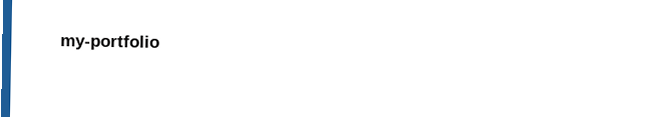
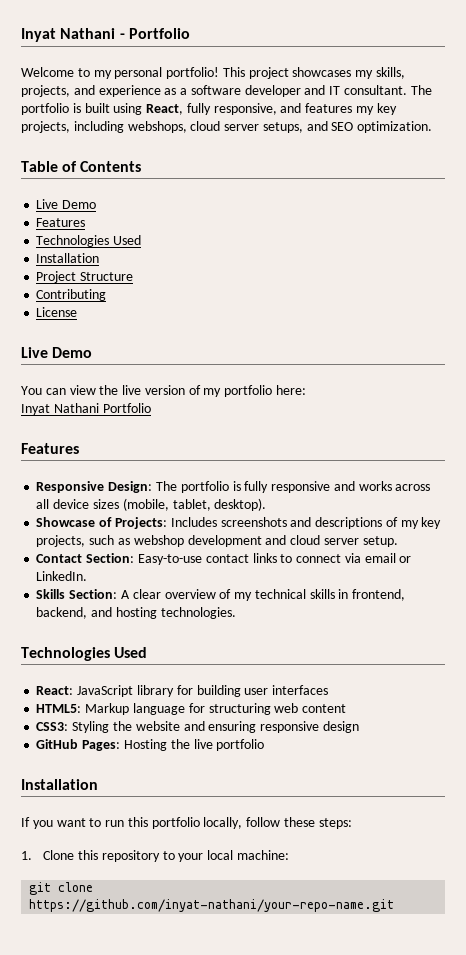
[60,34,160,51] my-portfolio -> [21,28,190,42] [21,67,406,79] [21,85,432,97] [21,103,397,115] [21,121,433,133] [21,161,142,172] [36,199,97,209] [36,218,86,227] [36,235,142,247] [36,253,100,263] [36,271,134,283] [36,289,107,301] [36,307,78,317] [21,347,93,358] [21,385,307,397] [21,403,151,415] [21,443,79,454] [36,481,431,493] [36,498,267,511] [36,517,442,529] [36,535,398,547] [36,553,412,565] [36,571,88,581] [36,589,406,601] [36,607,236,619] [21,647,148,661] [36,685,329,697] [36,703,347,715] [36,721,359,733] [36,739,265,751] [21,779,98,790] [21,817,352,829] [21,850,289,862] [29,882,94,895] [29,899,395,912] Inyat Nathani - Portfolio // Welcome to my personal portfolio! This project showcases my skills, projects, and experience as a software developer and IT consultant. The portfolio is built using React, fully responsive, and features my key projects, including webshops, cloud server setups, and SEO optimization. // Table of Contents // Live Demo // Features // Technologies Used // Installation // Project Structure // Contributing // License // Live Demo // You can view the live version of my portfolio here: // Inyat Nathani Portfolio // Features // Responsive Design: The portfolio is fully responsive and works across all device sizes (mobile, tablet, desktop). // Showcase of Projects: Includes screenshots and descriptions of my key projects, such as webshop development and cloud server setup. // Contact Section: Easy-to-use contact links to connect via email or LinkedIn. // Skills Section: A clear overview of my technical skills in frontend, backend, and hosting technologies. // Technologies Used // React: JavaScript library for building user interfaces // HTML5: Markup language for structuring web content // CSS3: Styling the website and ensuring responsive design // GitHub Pages: Hosting the live portfolio // Installation // If you want to run this portfolio locally, follow these steps: // 1. Clone this repository to your local machine: // git clone https://github.com/inyat-nathani/your-repo-name.git

